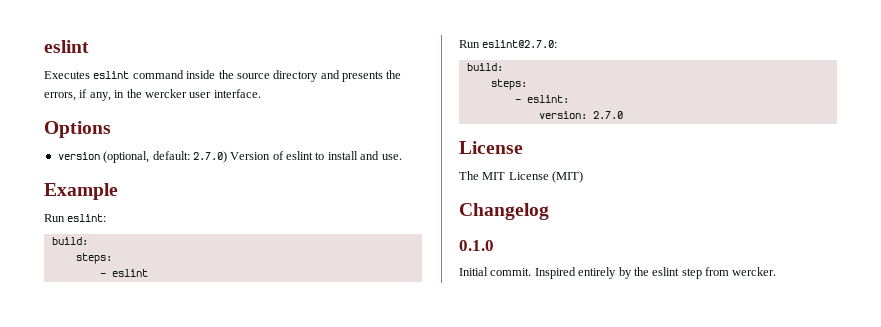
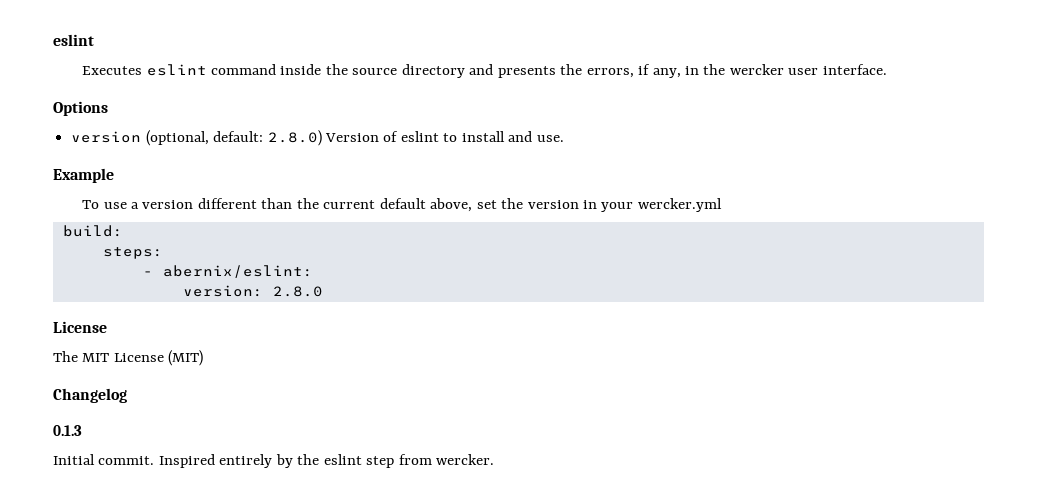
[192,151,227,163] 2.7.0) -> [267,130,322,146] 2.8.0)
[44,214,107,222] [51,237,88,245] [75,253,112,264] [99,269,148,277] [459,40,558,48] [466,63,503,71] [490,79,527,90] [514,95,569,103] Run eslint: // build: // steps: // - eslint // Run eslint@2.7.0: // build: // steps: // - eslint: -> [82,198,722,212] [62,225,123,237] [102,247,163,259] [142,265,313,278] To use a version different than the current default above, set the version in your wercker.yml // build: // steps: // - abernix/eslint:
[592,111,623,119] 2.7.0 -> [272,286,323,297] 2.8.0
[459,240,494,251] 0.1.0 -> [53,425,82,436] 0.1.3

